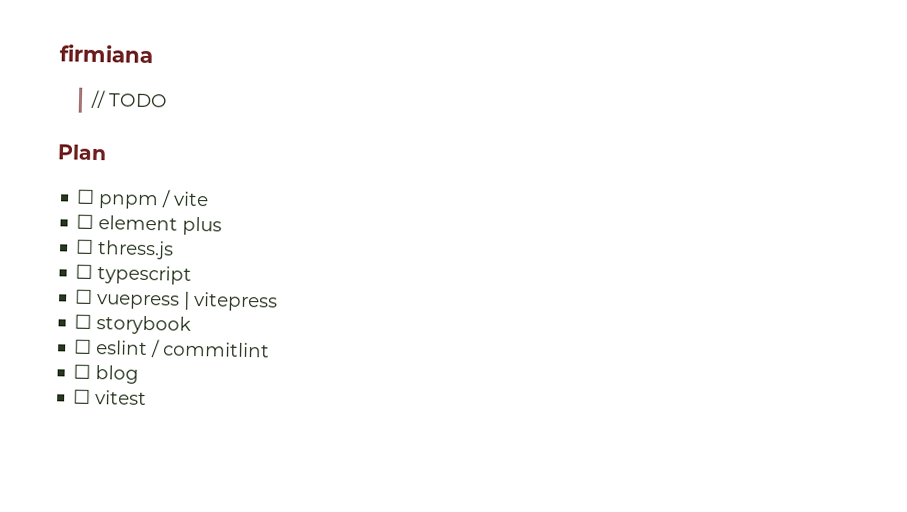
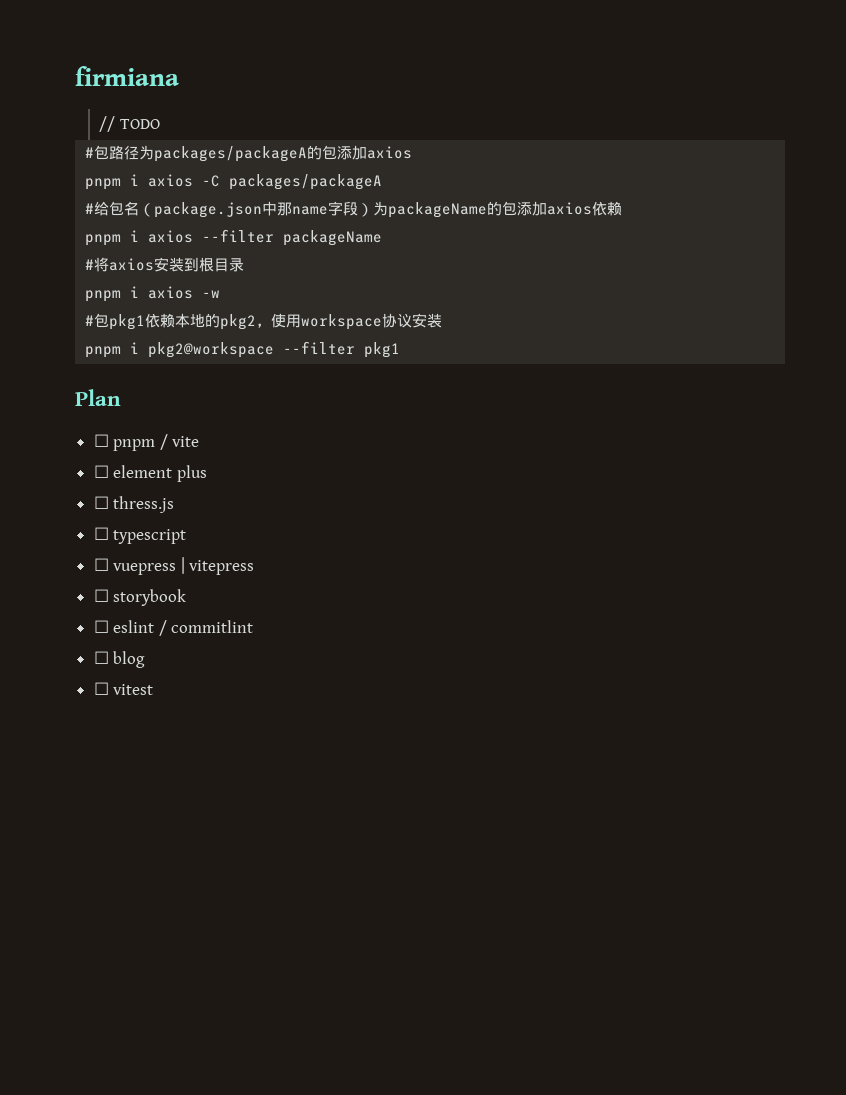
(169, 100) none -> [85,145,413,162] [85,174,383,190] [85,201,623,218] [85,229,383,246] [85,257,245,272] [85,286,221,302] [85,313,443,330] [85,341,401,358] // #包路径为packages/packageA的包添加axios // pnpm i axios -C packages/packageA // #给包名（package.json中那name字段）为packageName的包添加axios依赖 // pnpm i axios --filter packageName // #将axios安装到根目录 // pnpm i axios -w // #包pkg1依赖本地的pkg2，使用workspace协议安装 // pnpm i pkg2@workspace --filter pkg1

